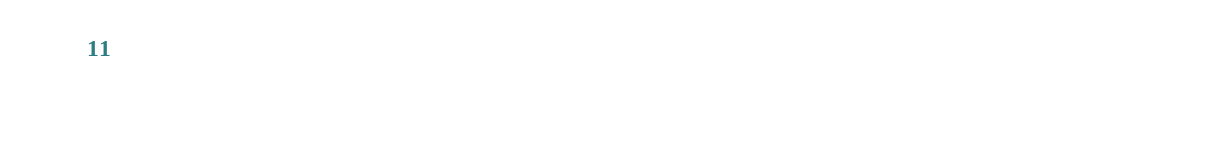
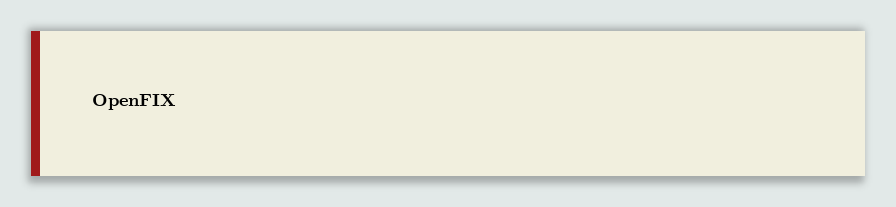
[87,41,111,56] 11 -> [92,94,176,110] OpenFIX

